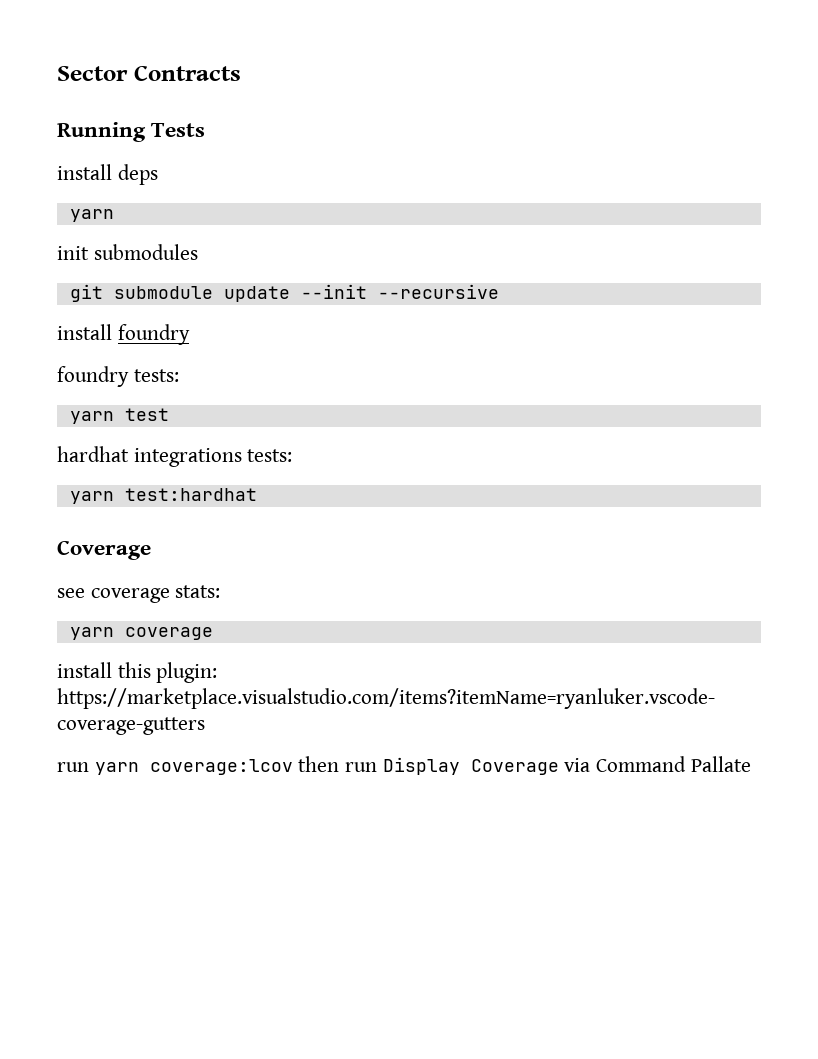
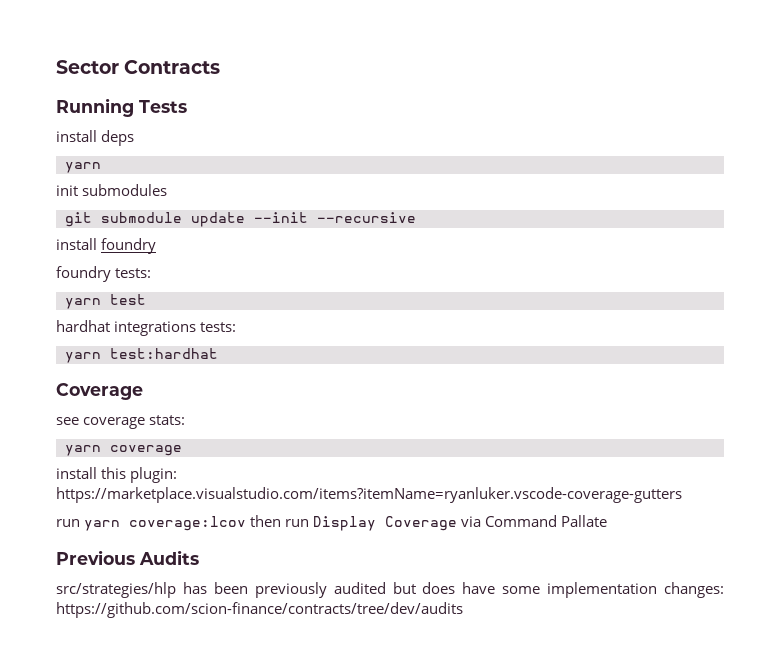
(751, 764) none -> [56,550,199,565] [56,582,724,598] [56,602,463,618] // Previous Audits // src/strategies/hlp has been previously audited but does have some implementation changes: https://github.com/scion-finance/contracts/tree/dev/audits

